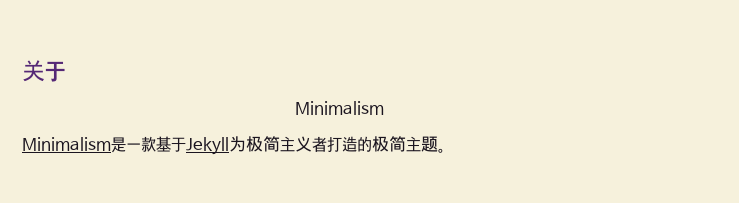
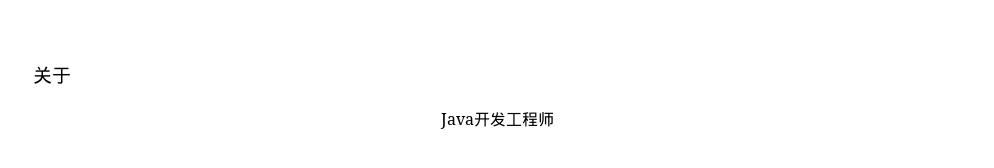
[295,101,384,115] [22,136,446,155] Minimalism // Minimalism是一款基于Jekyll为极简主义者打造的极简主题。 -> [439,112,554,129] Java开发工程师

